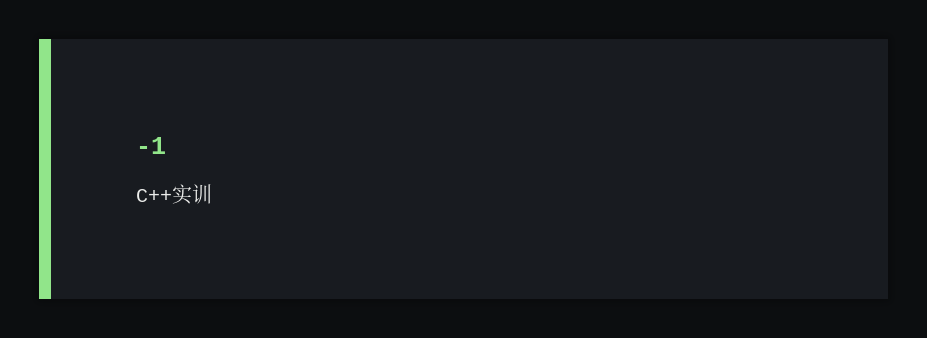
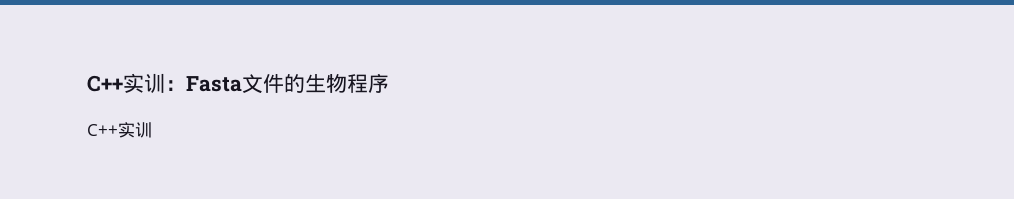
[136,137,166,154] -1 -> [87,73,389,94] C++实训：Fasta文件的生物程序

